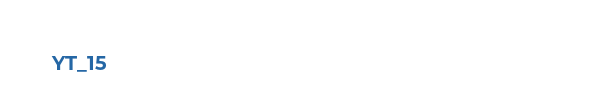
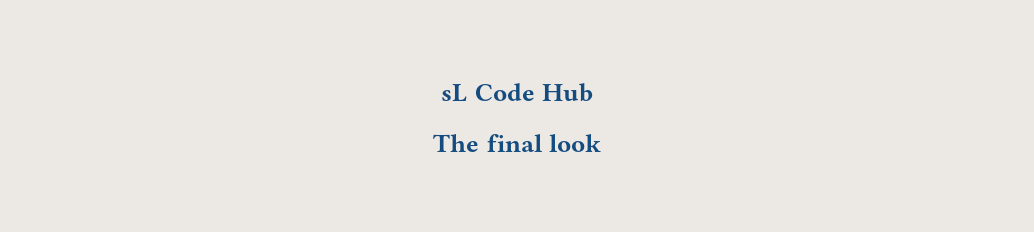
[51,56,107,72] YT_15 -> [441,83,593,102] [433,134,601,152] sL Code Hub // The final look

